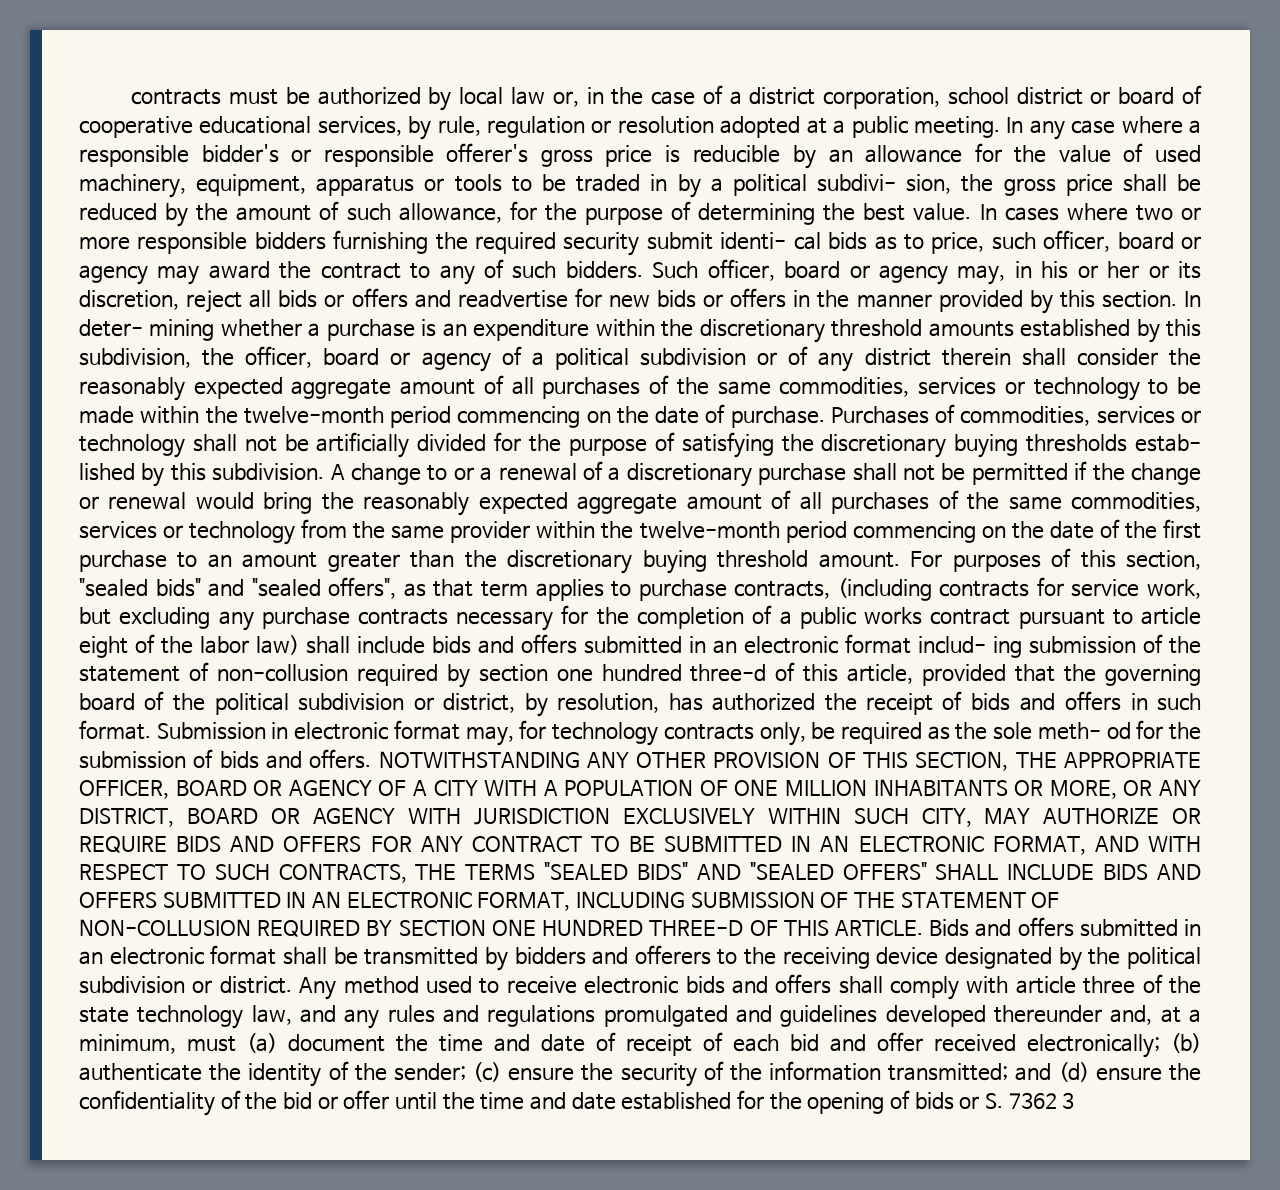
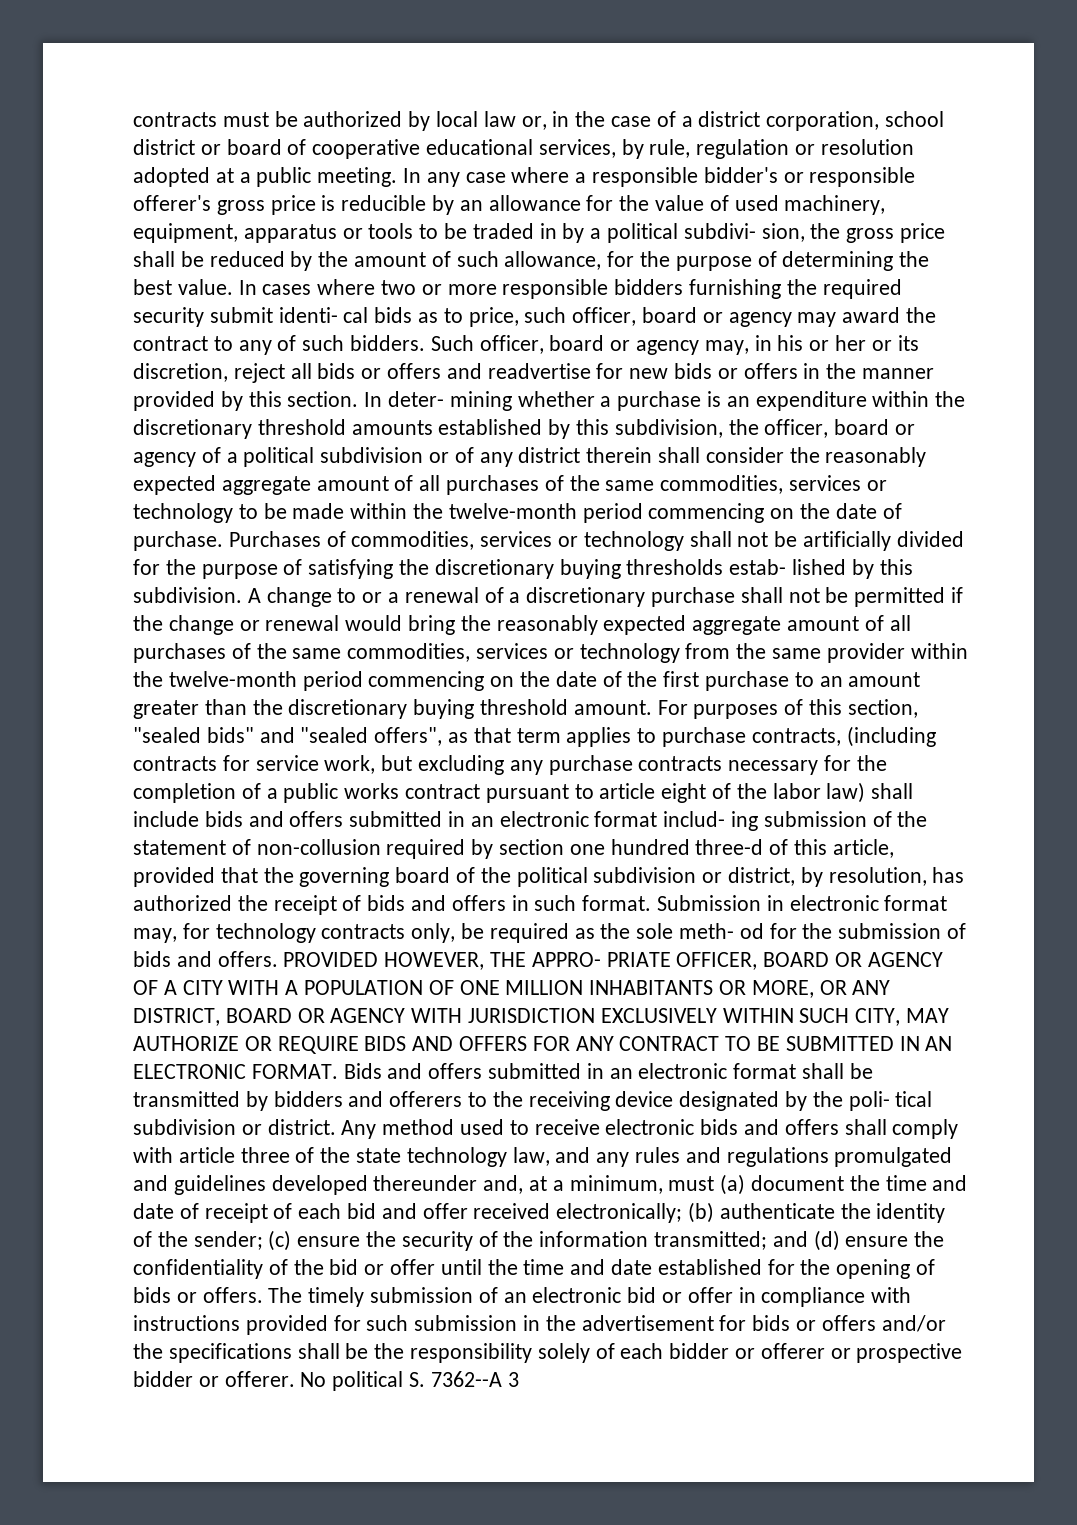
[378,751,1202,771] NOTWITHSTANDING ANY OTHER PROVISION OF THIS SECTION, THE APPROPRIATE -> [283,952,671,970] PROVIDED HOWEVER, THE APPRO- PRIATE
[992,835,1202,855] [79,862,1201,883] [79,891,1060,911] [79,919,923,937] FORMAT, AND WITH RESPECT TO SUCH CONTRACTS, THE TERMS "SEALED BIDS" AND "SEALED OFFERS" SHALL INCLUDE BIDS AND OFFERS SUBMITTED IN AN ELECTRONIC FORMAT, INCLUDING SUBMISSION OF THE STATEMENT OF NON-COLLUSION REQUIRED BY SECTION ONE HUNDRED THREE-D OF THIS ARTICLE. -> [251,1064,338,1079] FORMAT.
[1126,947,1201,969] political -> [848,1091,933,1111] poli- tical
[985,1092,1057,1109] S. 7362 -> [202,1287,912,1307] [133,1315,946,1335] [133,1343,963,1363] [133,1371,502,1391] offers. The timely submission of an electronic bid or offer in compliance with instructions provided for such submission in the advertisement for bids or offers and/or the specifications shall be the responsibility solely of each bidder or offerer or prospective bidder or offerer. No political S. 7362--A

